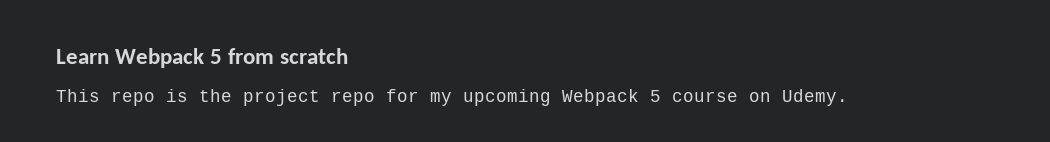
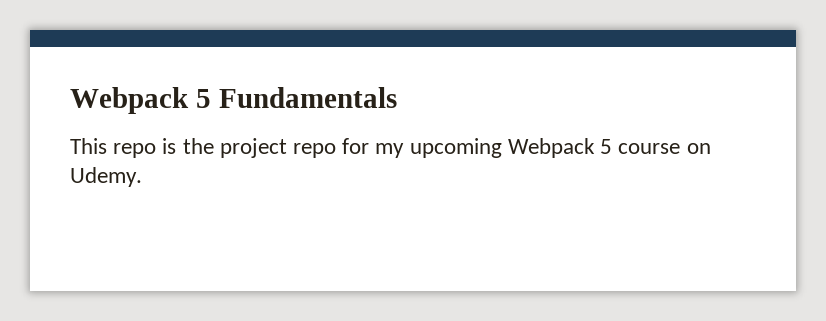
[56,48,349,68] Learn Webpack 5 from scratch -> [70,87,397,114] Webpack 5 Fundamentals

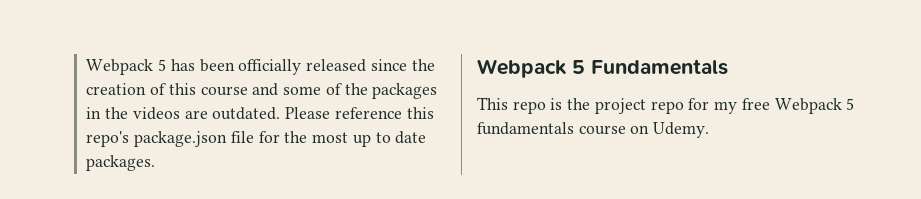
[70,87,211,114] Webpack 5 -> [86,59,435,75] [86,83,438,99] [86,107,434,120] [86,131,427,147] [86,155,156,171] [477,59,585,78] Webpack 5 has been officially released since the creation of this course and some of the packages in the videos are outdated. Please reference this repo's package.json file for the most up to date packages. // Webpack 5
[409,138,613,158] upcoming Webpack 5 -> [741,98,855,114] [477,122,574,135] free Webpack 5 fundamentals

